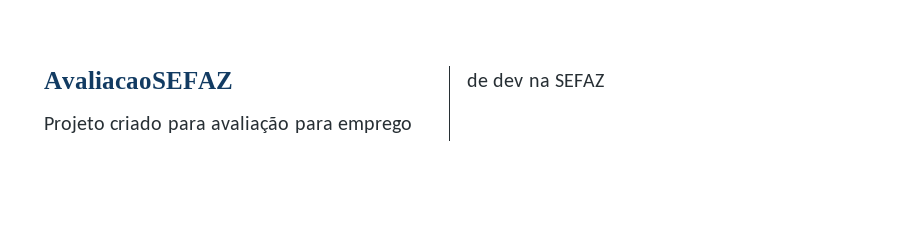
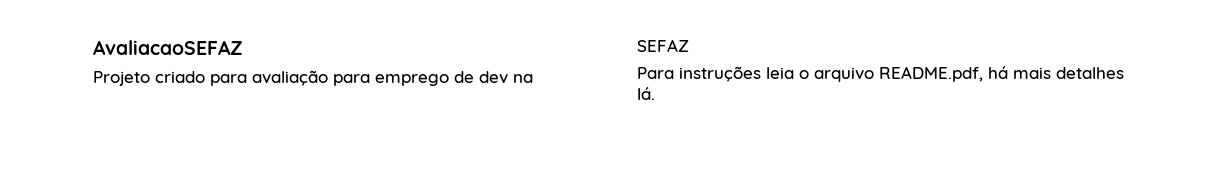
(605, 80) none -> [637,66,1124,82] [637,87,655,100] // Para instruções leia o arquivo README.pdf, há mais detalhes lá.

